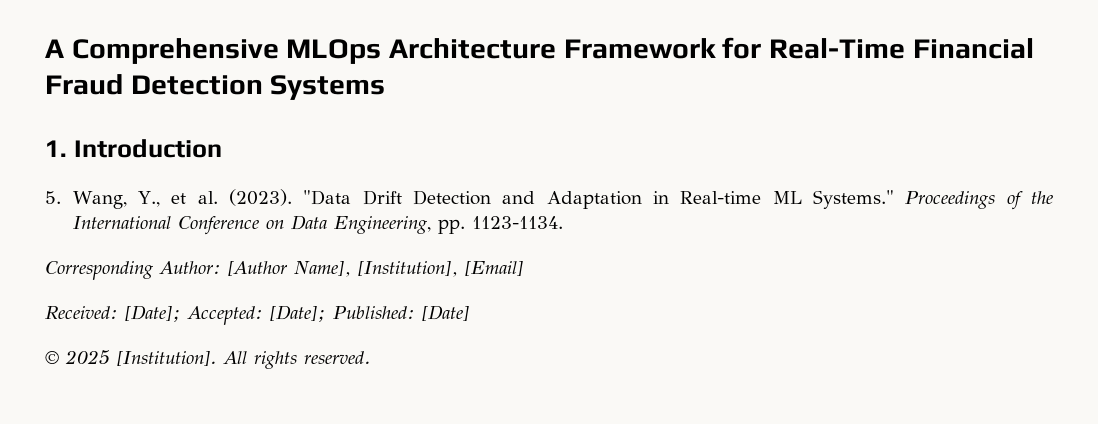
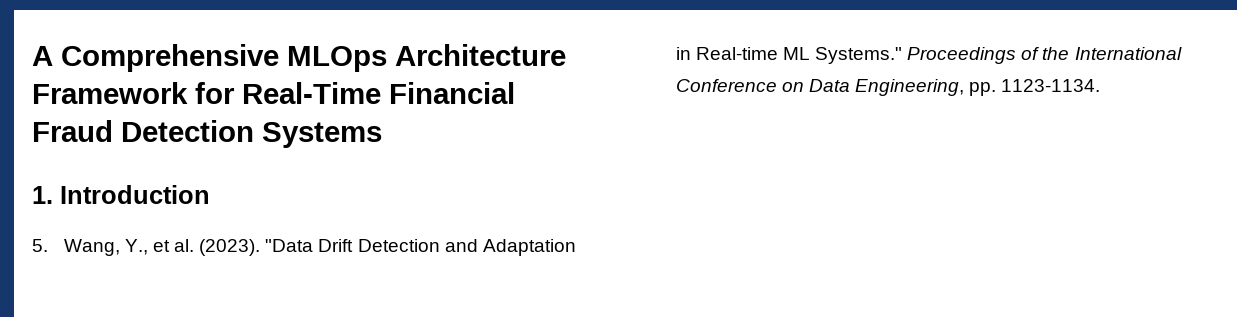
[45,260,523,280] [45,305,469,325] [45,350,371,369] // Corresponding Author: [Author Name], [Institution], [Email] // Received: [Date]; Accepted: [Date]; Published: [Date] // © 2025 [Institution]. All rights reserved. -> (1101, 85) none

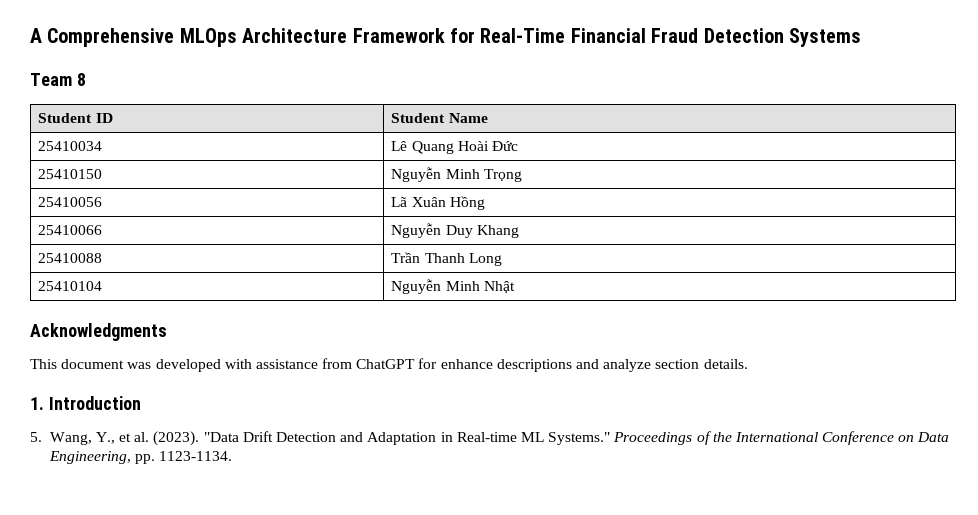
(382, 135) none -> [30,73,86,86] [38,113,113,123] [391,113,488,123] [38,141,103,151] [391,141,518,154] [38,169,103,179] [391,167,522,182] [38,197,103,207] [391,196,485,210] [38,225,103,235] [391,223,519,238] [38,253,103,263] [391,252,502,266] [38,281,103,291] [391,279,515,294] [30,323,167,341] [30,358,748,372] // Team 8 // Student ID | Student Name // 25410034 | Lê Quang Hoài Đức // 25410150 | Nguyễn Minh Trọng // 25410056 | Lã Xuân Hồng // 25410066 | Nguyễn Duy Khang // 25410088 | Trần Thanh Long // 25410104 | Nguyễn Minh Nhật // Acknowledgments // This document was developed with assistance from ChatGPT for enhance descriptions and analyze section details.

